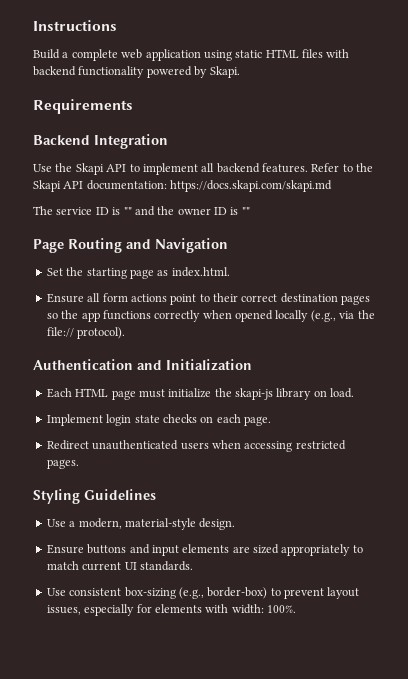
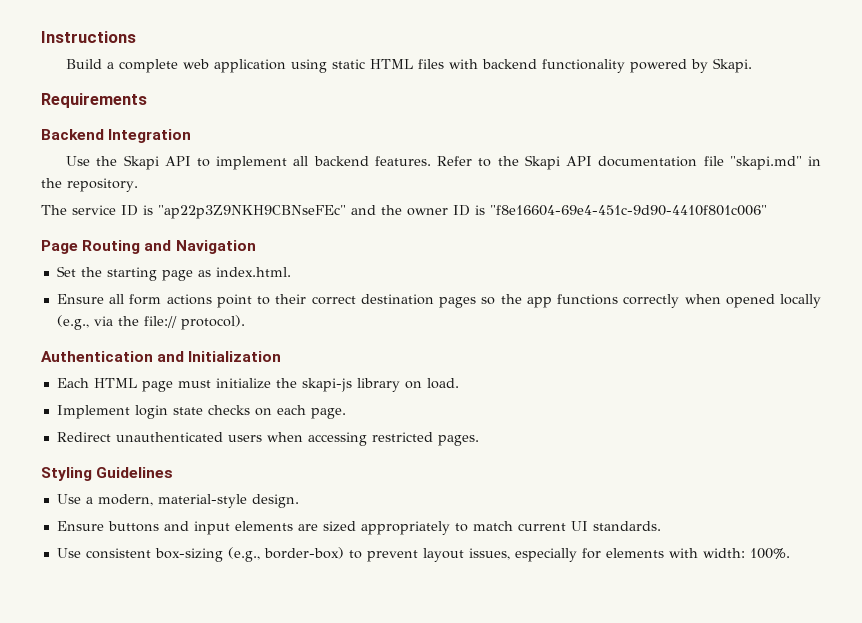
[86,180,333,192] documentation: https://docs.skapi.com/skapi.md -> [598,156,822,170] [41,178,138,192] documentation file "skapi.md" in the repository.
[123,207,132,215] "" -> [158,205,346,219] "ap22p3Z9NKH9CBNseFEc"
[241,207,250,215] "" -> [490,205,767,216] "f8e16604-69e4-451c-9d90-4410f801c006"

